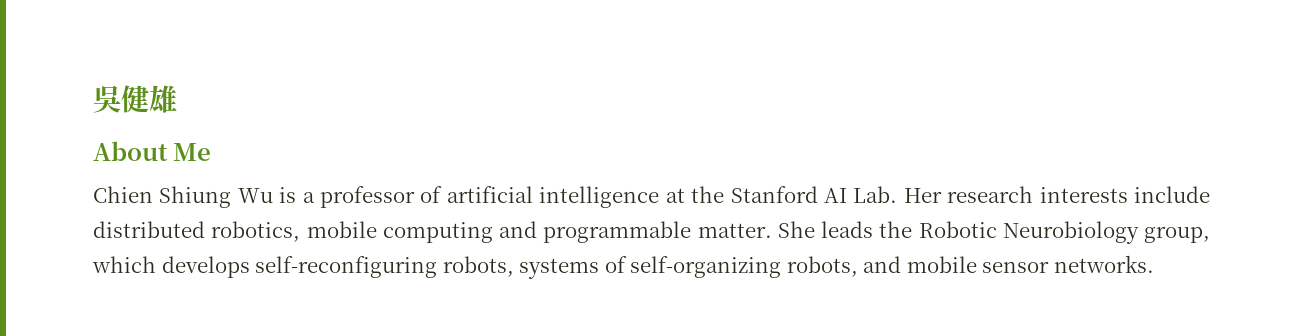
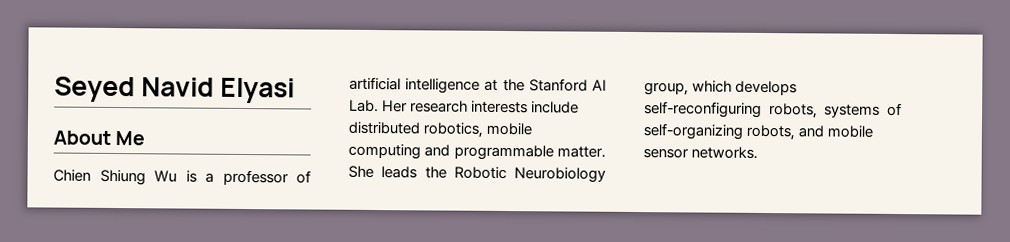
[93,85,177,113] 吳健雄 -> [54,76,296,104] Seyed Navid Elyasi

